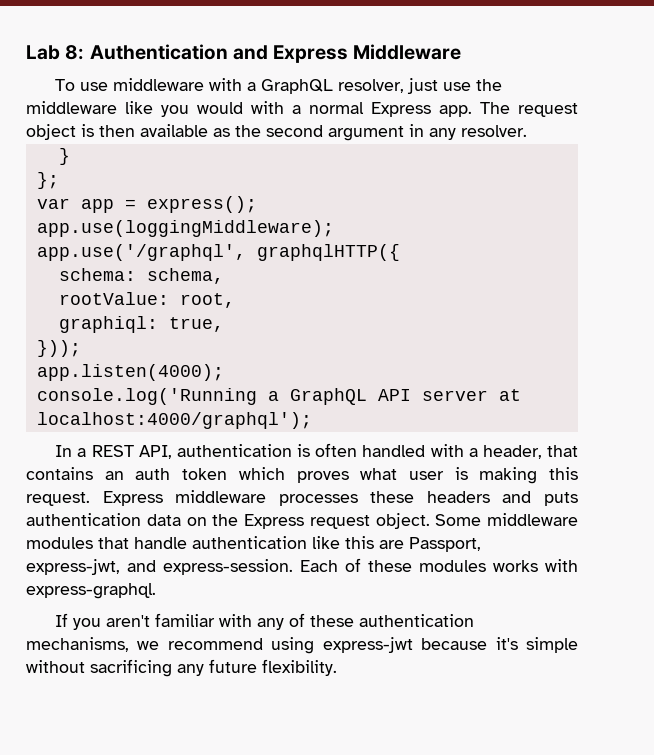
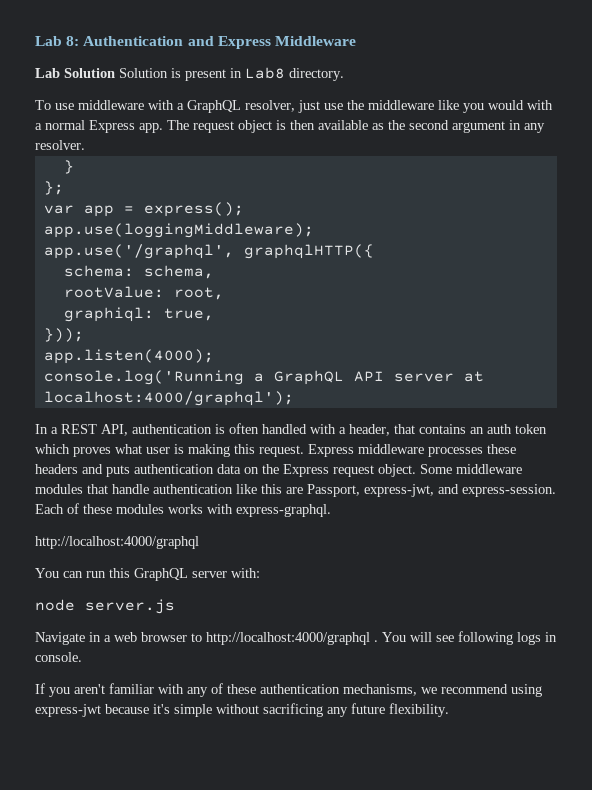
(462, 52) none -> [35,67,344,81] // Lab Solution Solution is present in Lab8 directory.
(156, 591) none -> [35,536,199,549] [35,568,260,581] [35,599,175,614] [35,631,557,645] [35,652,82,662] // http://localhost:4000/graphql // You can run this GraphQL server with: // node server.js // Navigate in a web browser to http://localhost:4000/graphql . You will see following logs in console.

